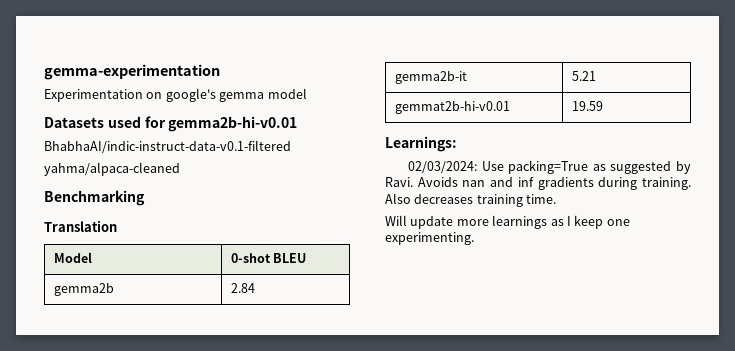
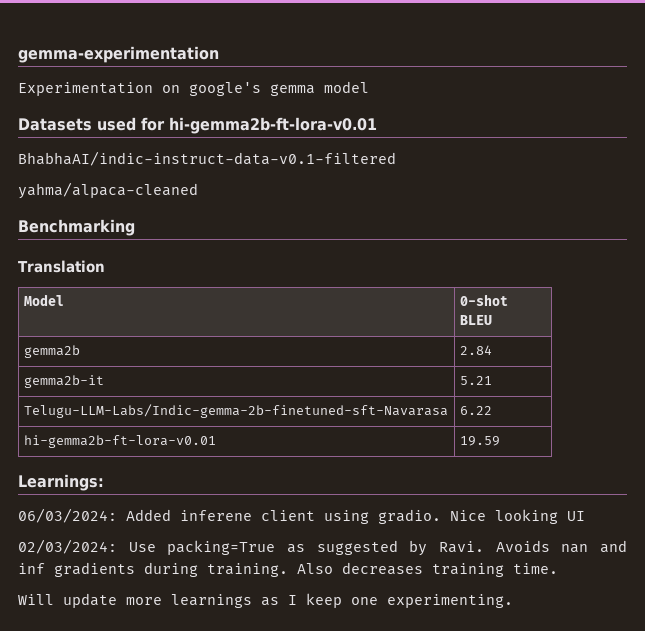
[168,116,298,132] gemma2b-hi-v0.01 -> [169,117,377,134] hi-gemma2b-ft-lora-v0.01
[394,101,510,114] gemmat2b-hi-v0.01 -> [23,404,448,418] [459,406,492,415] [23,435,216,448] Telugu-LLM-Labs/Indic-gemma-2b-finetuned-sft-Navarasa | 6.22 // hi-gemma2b-ft-lora-v0.01
(457, 144) none -> [18,508,585,524] // 06/03/2024: Added inferene client using gradio. Nice looking UI

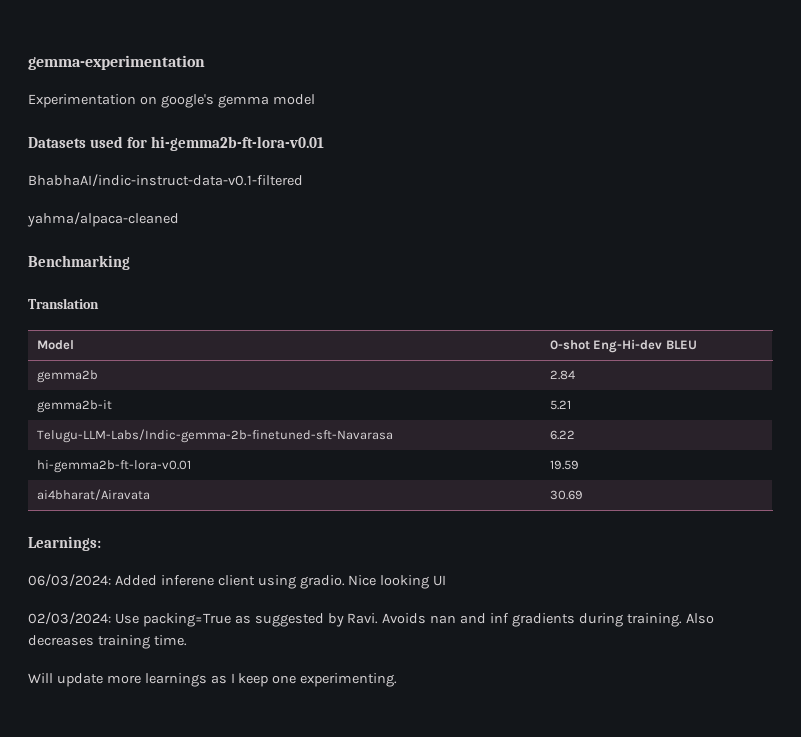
(508, 300) none -> [593,339,663,353] Eng-Hi-dev
(500, 441) none -> [36,489,150,500] [549,490,583,500] // ai4bharat/Airavata | 30.69

